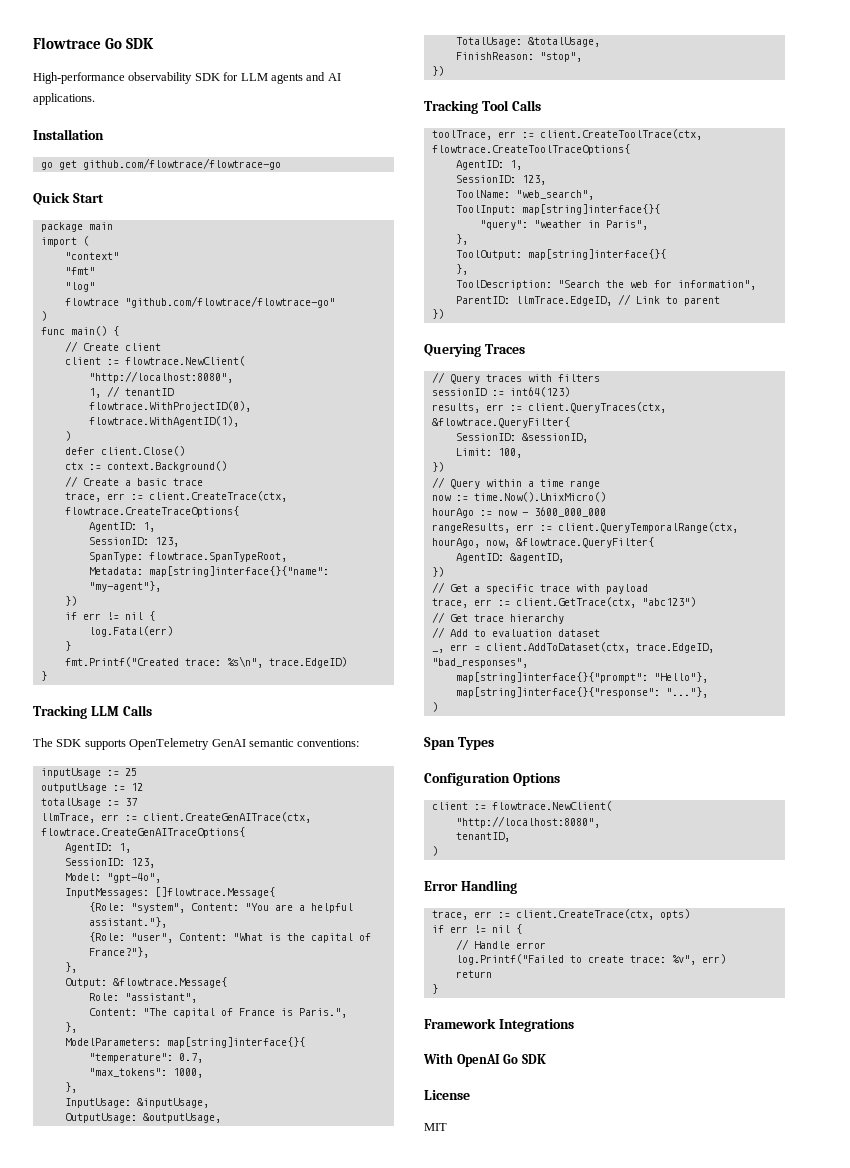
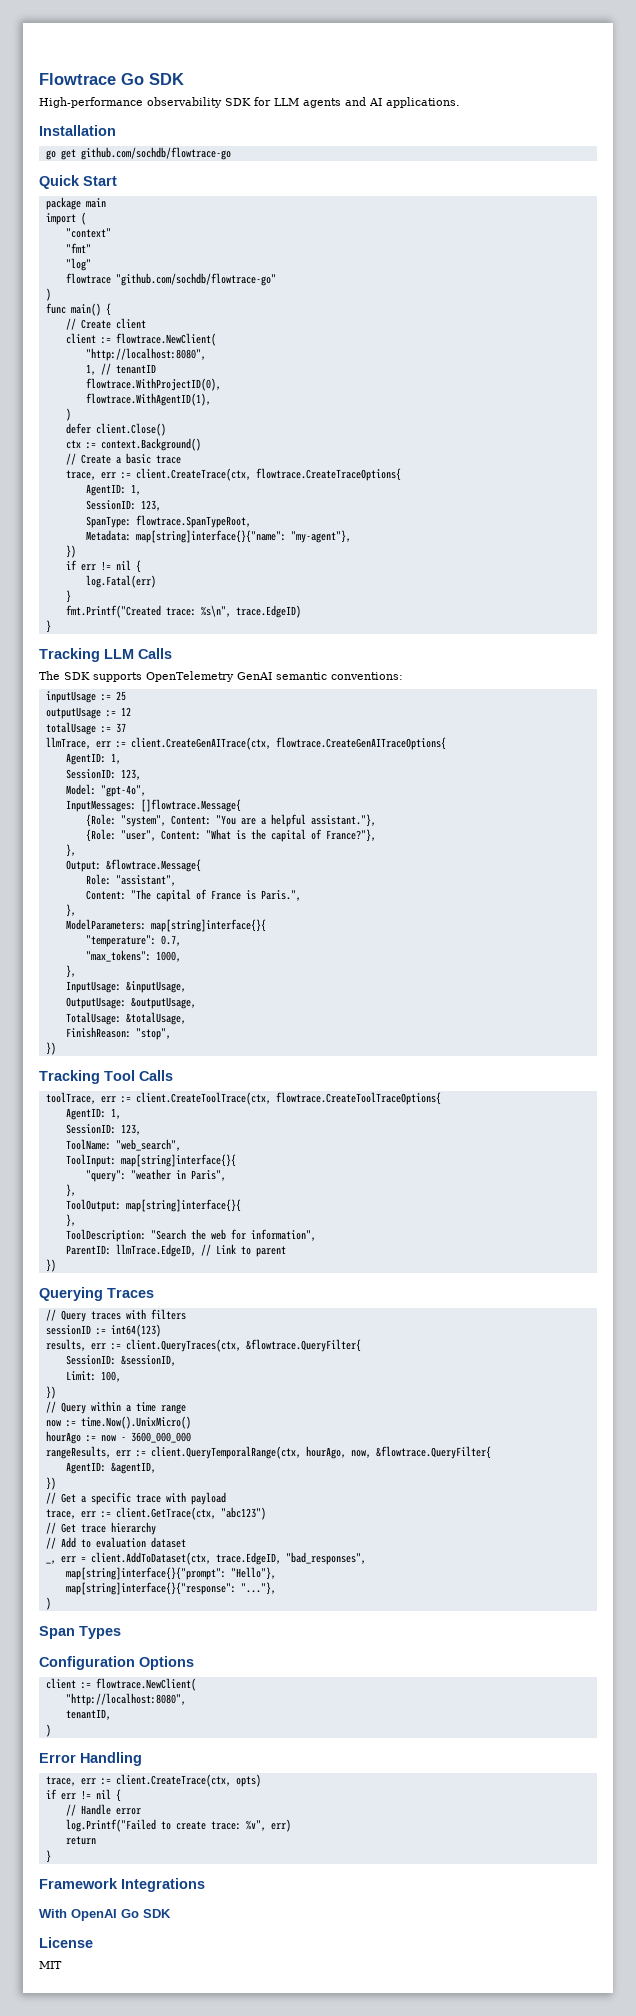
[82,158,281,170] github.com/flowtrace/flowtrace-go -> [80,147,231,160] github.com/sochdb/flowtrace-go
[124,296,335,308] "github.com/flowtrace/flowtrace-go" -> [115,273,276,286] "github.com/sochdb/flowtrace-go"

